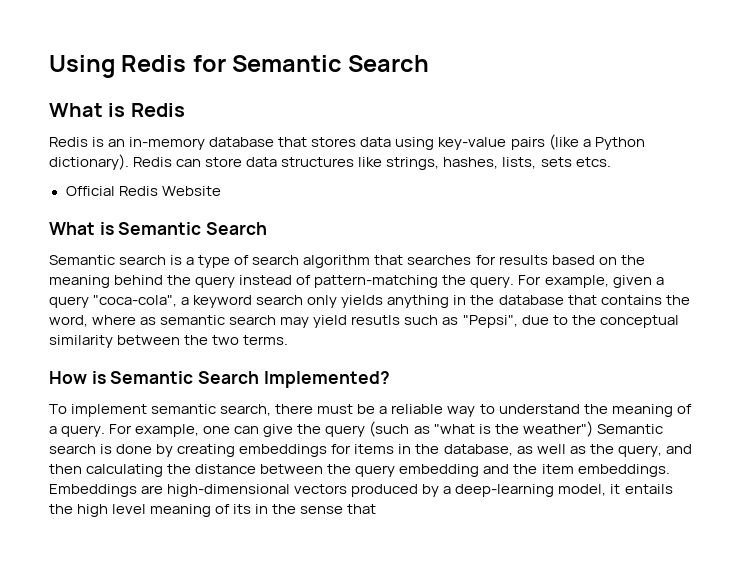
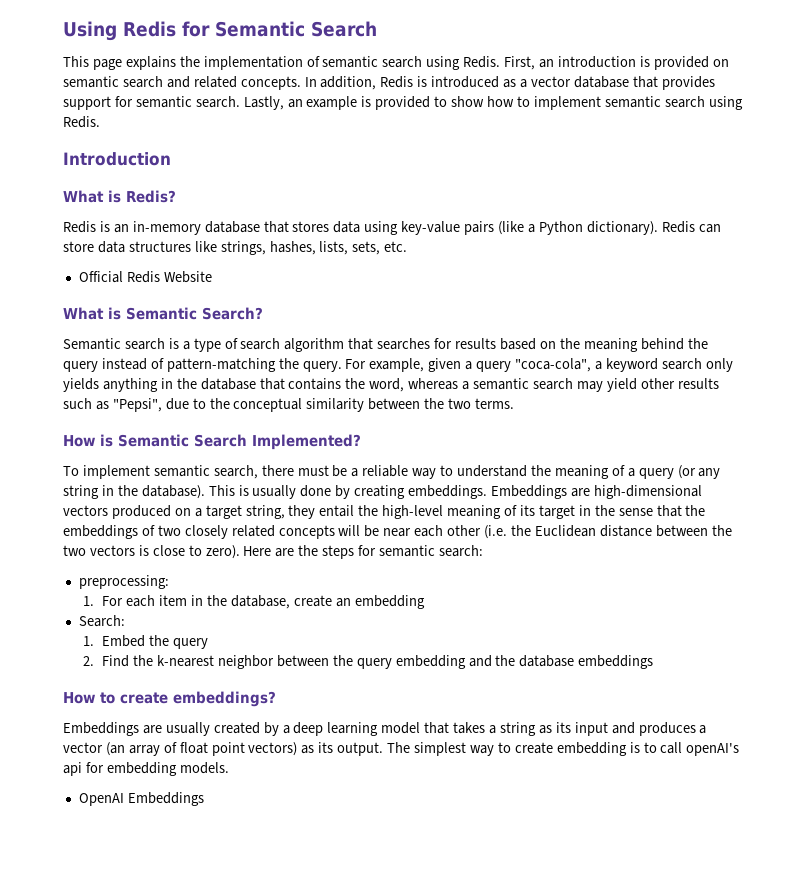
[49,103,185,117] // What is Redis -> [63,56,729,70] [63,76,715,90] [63,96,743,110] [63,116,100,128] [63,152,171,166] [63,190,176,203] // This page explains the implementation of semantic search using Redis. First, an introduction is provided on semantic search and related concepts. In addition, Redis is introduced as a vector database that provides support for semantic search. Lastly, an example is provided to show how to implement semantic search using Redis. // Introduction // What is Redis?
[540,157,611,167] sets etcs. -> [352,241,408,255] sets, etc.
[206,222,268,235] Search -> [202,307,263,320] Search?
[92,315,157,325] where as -> [408,378,470,390] whereas a
[351,315,401,325] resutls -> [640,378,719,389] other results
[61,421,663,437] [49,444,692,457] [49,464,257,477] query. For example, one can give the query (such as "what is the weather") Semantic search is done by creating embeddings for items in the database, as well as the query, and then calculating the distance -> [638,465,721,479] [63,485,702,499] [63,505,706,519] [63,525,732,539] [63,545,483,559] [78,575,169,589] [82,595,425,609] [78,615,125,627] [82,635,209,649] [82,655,274,669] query (or any string in the database). This is usually done by creating embeddings. Embeddings are high-dimensional vectors produced on a target string, they entail the high-level meaning of its target in the sense that the embeddings of two closely related concepts will be near each other (i.e. the Euclidean distance between the two vectors is close to zero). Here are the steps for semantic search: // preprocessing: // 1. For each item in the database, create an embedding // Search: // 1. Embed the query // 2. Find the k-nearest neighbor
[541,464,670,477] [49,484,673,497] [49,504,377,517] item embeddings. Embeddings are high-dimensional vectors produced by a deep-learning model, it entails the high level meaning of its in the sense that -> [519,655,654,669] [63,691,276,707] [63,722,707,736] [63,742,740,756] [63,762,229,776] [78,792,204,806] database embeddings // How to create embeddings? // Embeddings are usually created by a deep learning model that takes a string as its input and produces a vector (an array of float point vectors) as its output. The simplest way to create embedding is to call openAI's api for embedding models. // OpenAI Embeddings

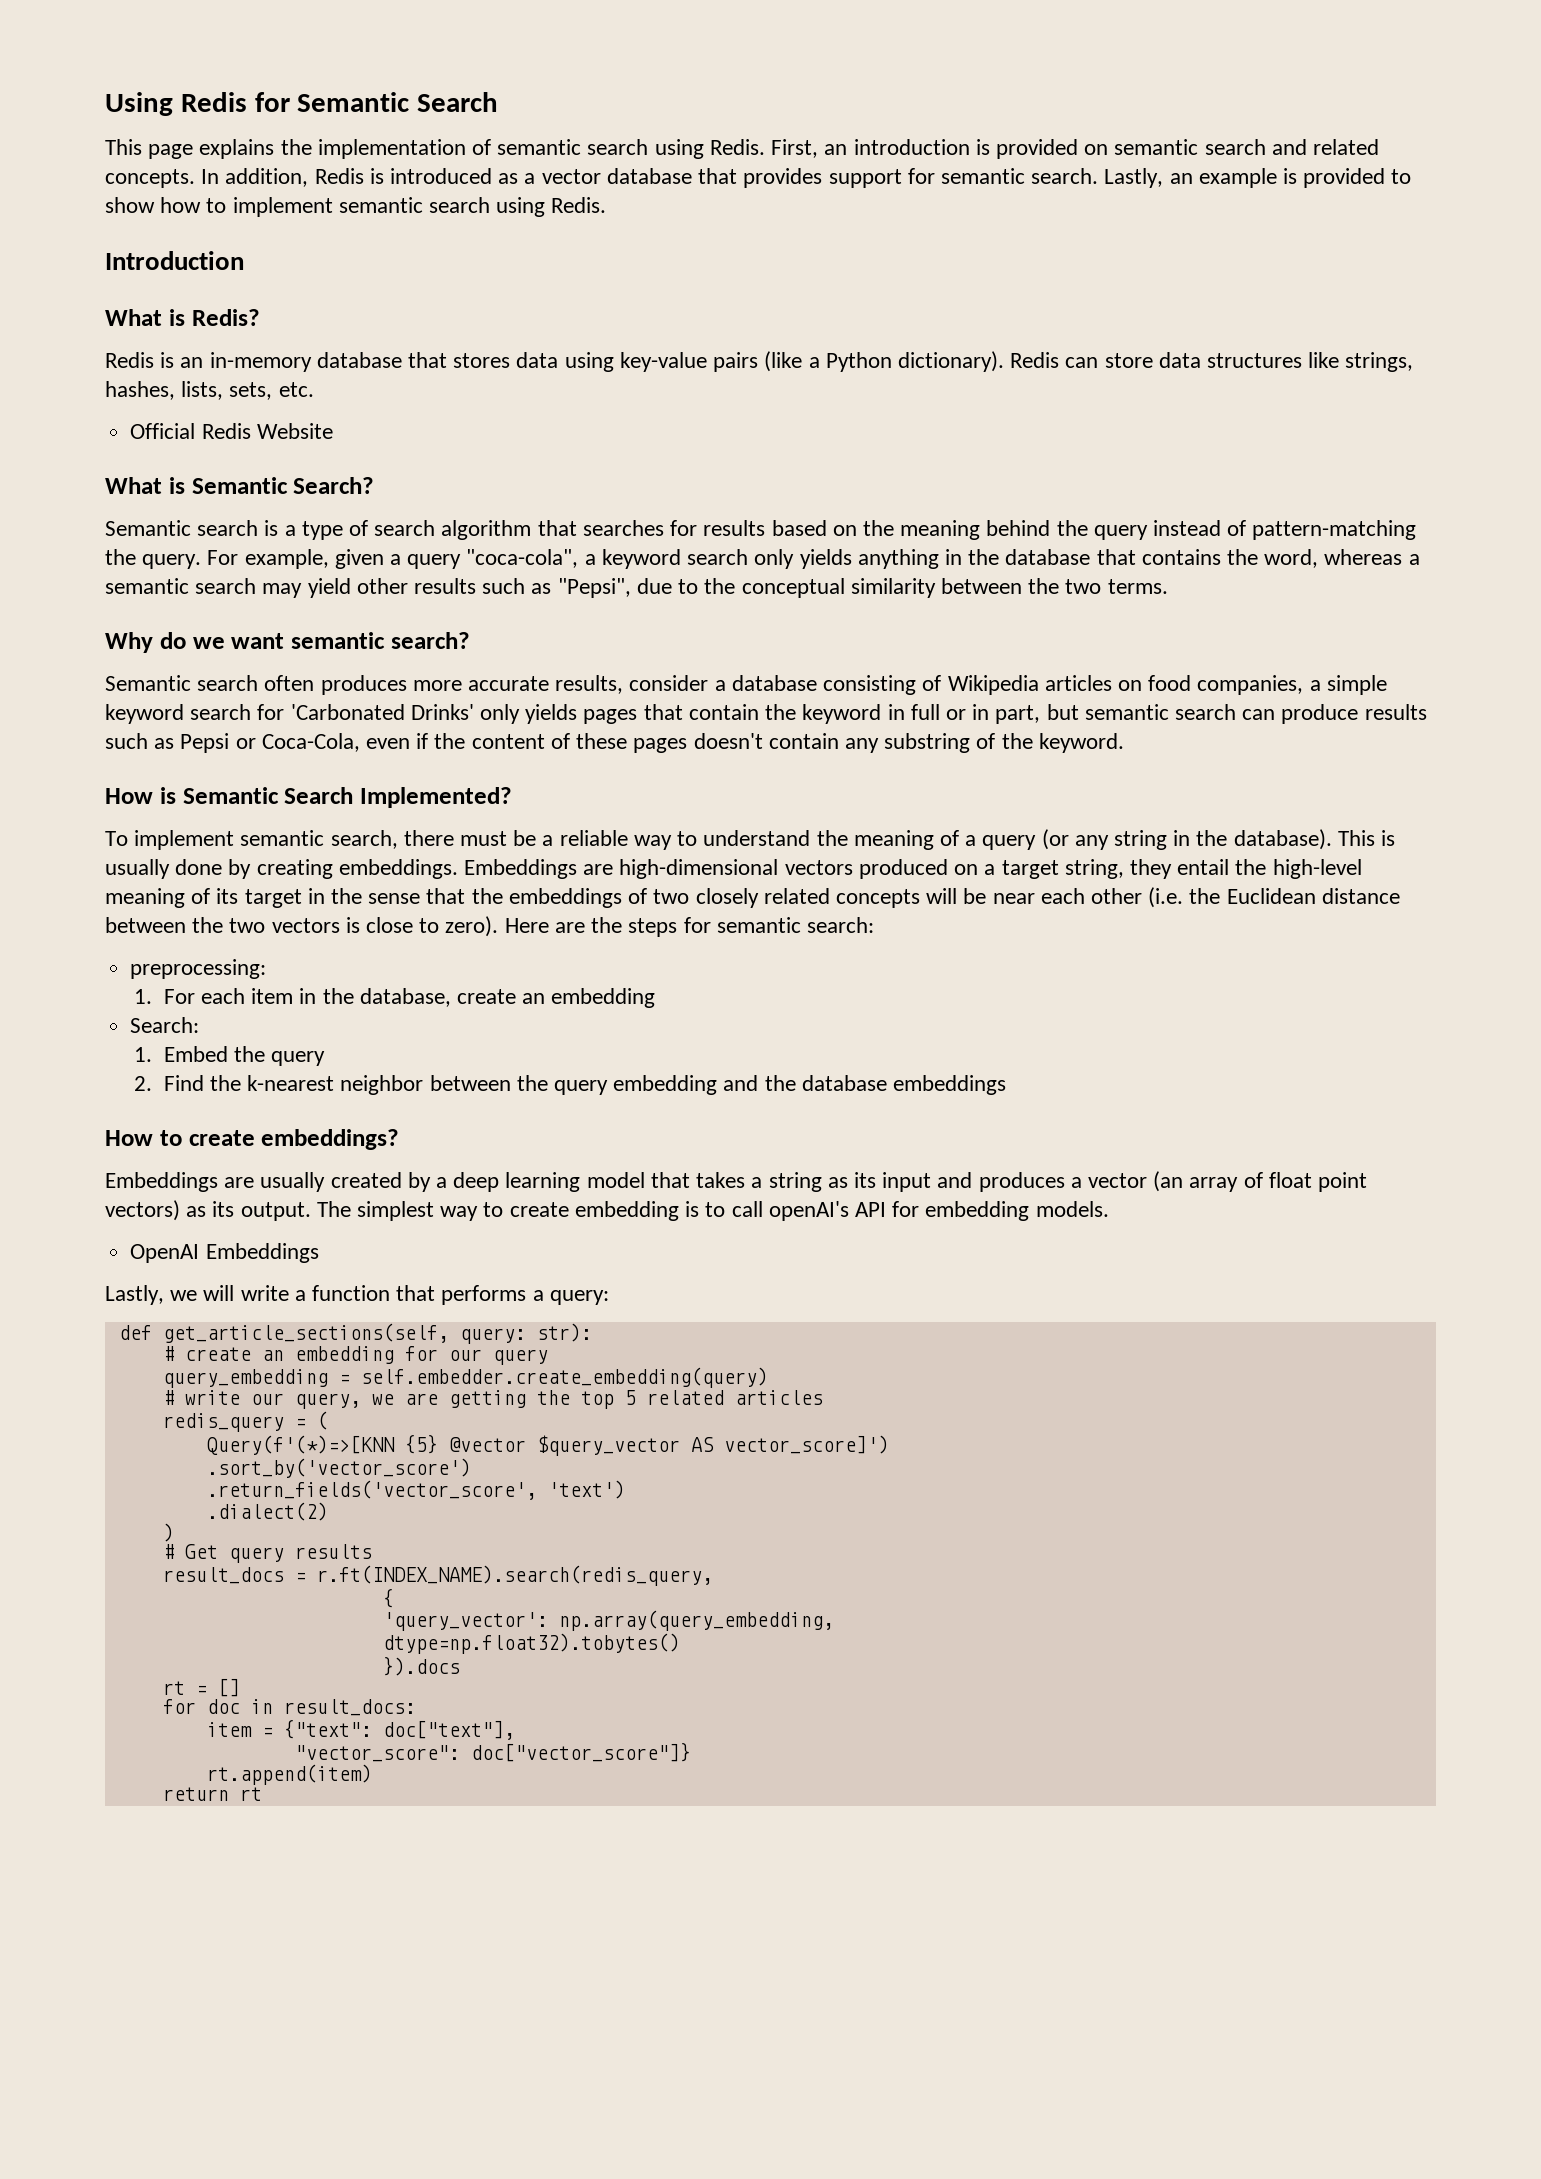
(515, 403) none -> [105,632,470,653] [105,675,1387,695] [105,704,1427,724] [105,733,1124,753] // Why do we want semantic search? // Semantic search often produces more accurate results, consider a database consisting of Wikipedia articles on food companies, a simple keyword search for 'Carbonated Drinks' only yields pages that contain the keyword in full or in part, but semantic search can produce results such as Pepsi or Coca-Cola, even if the content of these pages doesn't contain any substring of the keyword.
[63,762,82,776] api -> [854,1202,886,1217] API
(204, 799) none -> [105,1285,609,1305] [118,1323,592,1344] [162,1346,548,1365] [162,1367,768,1388] [162,1390,823,1409] [162,1411,328,1432] [206,1434,889,1456] [206,1458,471,1478] [206,1480,625,1500] [206,1502,328,1521] [162,1523,174,1542] [162,1544,372,1563] [162,1565,713,1586] [382,1588,394,1608] [382,1610,834,1631] [382,1633,680,1654] [382,1656,460,1676] [162,1678,240,1697] [162,1699,416,1716] [206,1719,515,1740] [294,1742,691,1762] [206,1764,372,1785] [162,1787,262,1801] // Lastly, we will write a function that performs a query: // def get_article_sections(self, query: str): // # create an embedding for our query // query_embedding = self.embedder.create_embedding(query) // # write our query, we are getting the top 5 related articles // redis_query = ( // Query(f'(*)=>[KNN {5} @vector $query_vector AS vector_score]') // .sort_by('vector_score') // .return_fields('vector_score', 'text') // .dialect(2) // ) // # Get query results // result_docs = r.ft(INDEX_NAME).search(redis_query, // { // 'query_vector': np.array(query_embedding, // dtype=np.float32).tobytes() // }).docs // rt = [] // for doc in result_docs: // item = {"text": doc["text"], // "vector_score": doc["vector_score"]} // rt.append(item) // return rt

